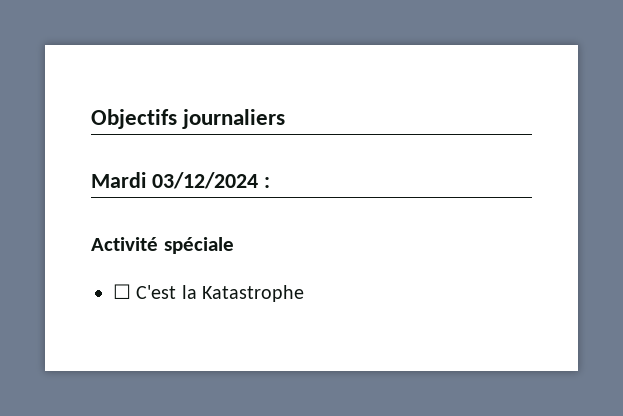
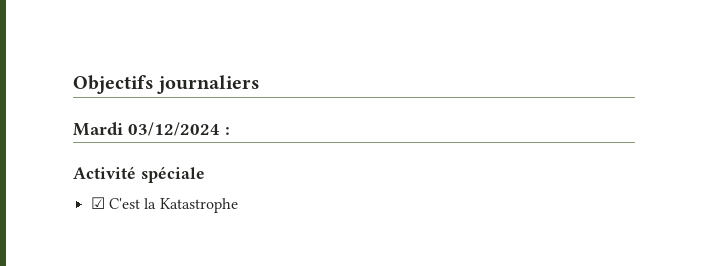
[113,284,131,299] ☐ -> [90,197,105,209] ☑

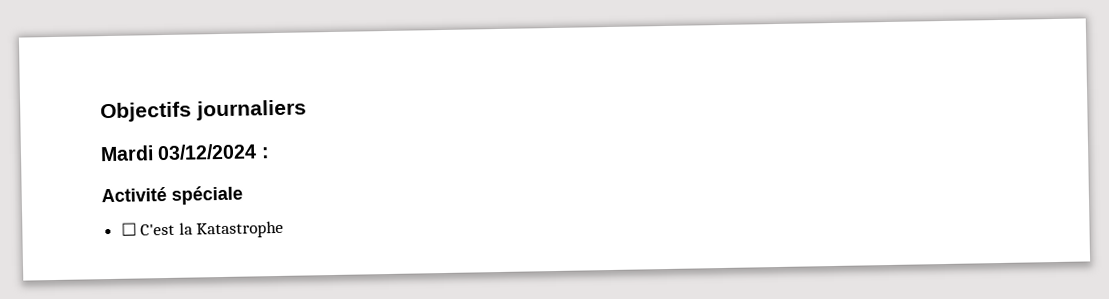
[90,197,105,209] ☑ -> [120,222,137,236] ☐

